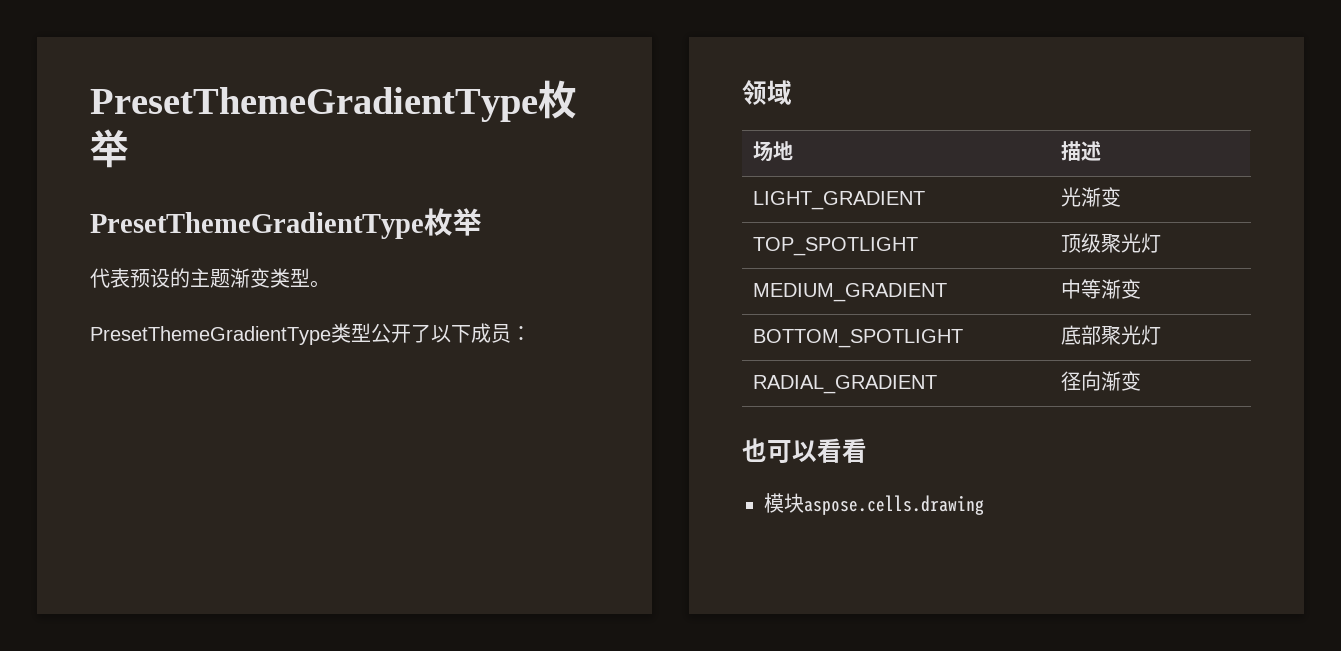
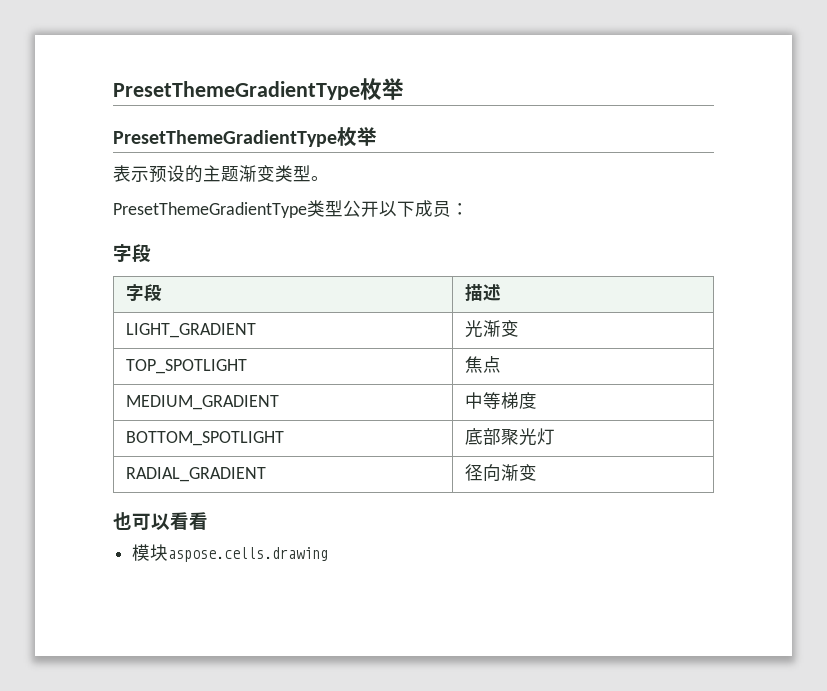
[90,268,130,288] 代表 -> [113,165,149,182] 表示
[411,324,431,343] 了 -> (379, 209) none
[742,80,792,105] [752,141,793,162] 领域 // 场地 -> [113,244,151,262] [125,284,162,301] 字段 // 字段
[1060,233,1161,253] 顶级聚光灯 -> [464,356,501,373] 焦点
[1100,279,1141,299] 渐变 -> [500,392,537,409] 梯度

